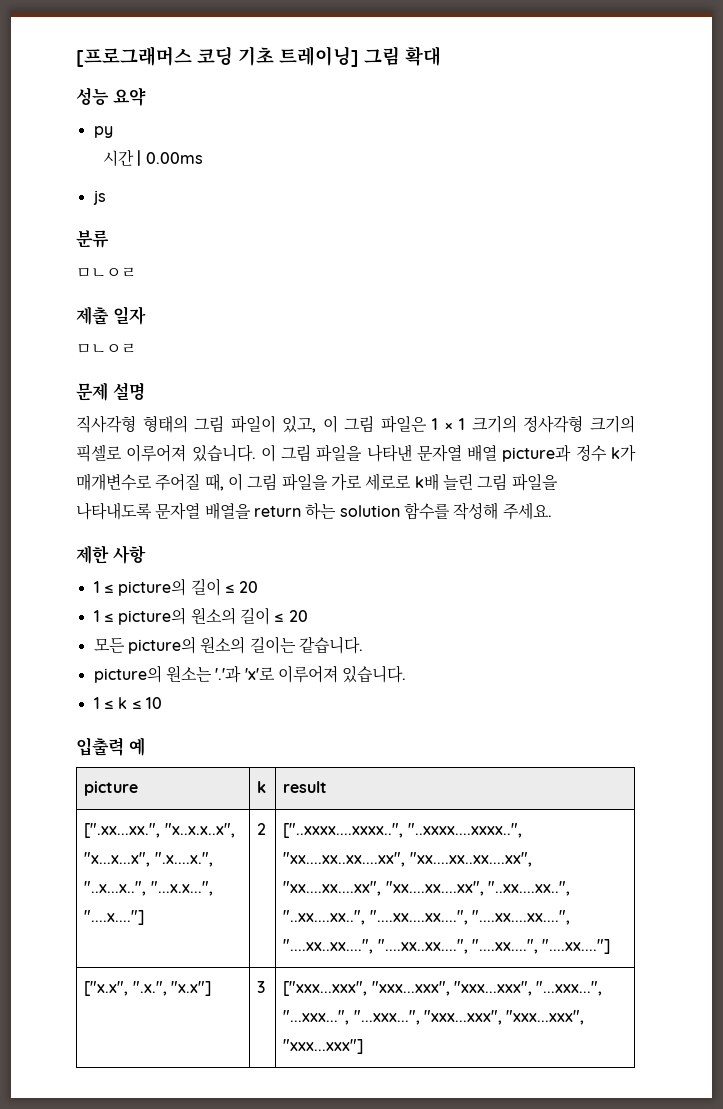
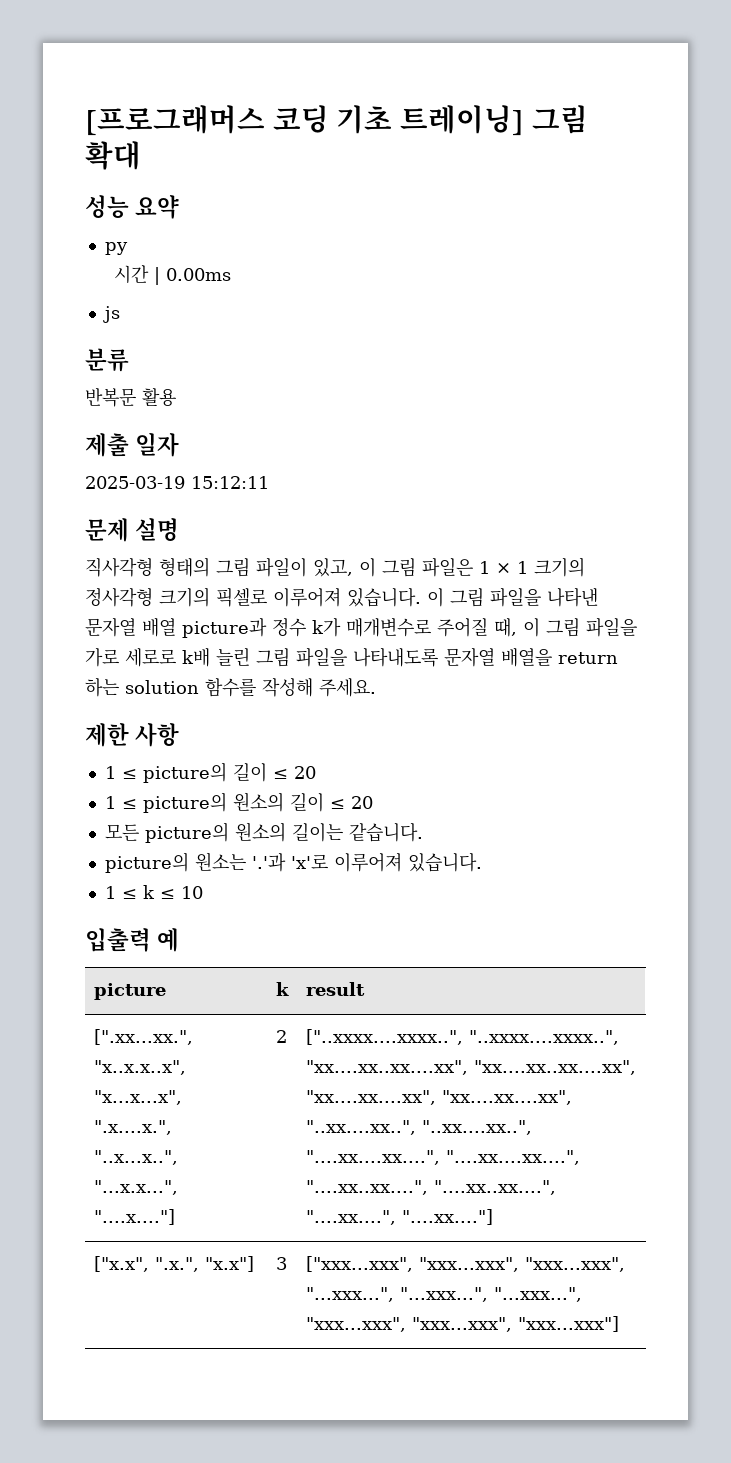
[76,267,136,278] ㅁㄴㅇㄹ -> [85,388,176,407] 반복문 활용
[76,343,136,354] ㅁㄴㅇㄹ -> [85,476,269,489] 2025-03-19 15:12:11

